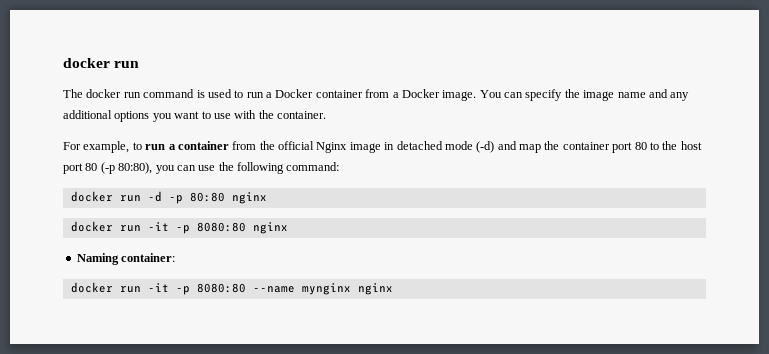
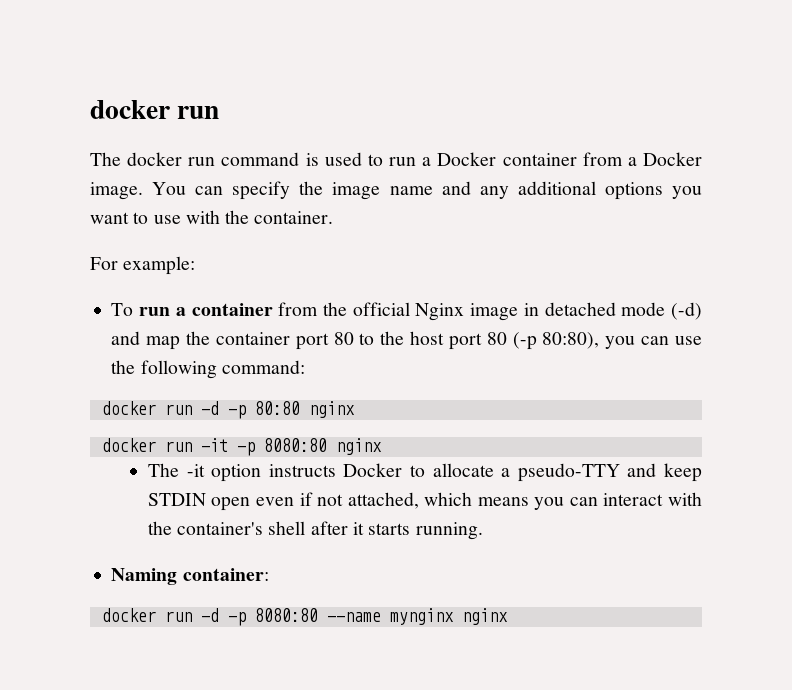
[83,141,142,153] example, to -> [123,256,196,275] [111,303,134,316] example: // To
(288, 228) none -> [147,463,703,482] [147,492,702,511] [147,521,483,540] // The -it option instructs Docker to allocate a pseudo-TTY and keep STDIN open even if not attached, which means you can interact with the container's shell after it starts running.
[147,283,169,292] -it -> [200,608,219,622] -d

